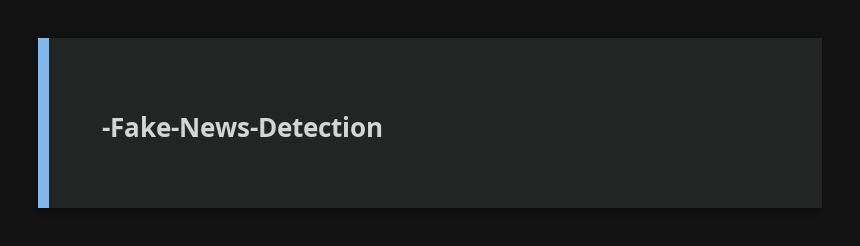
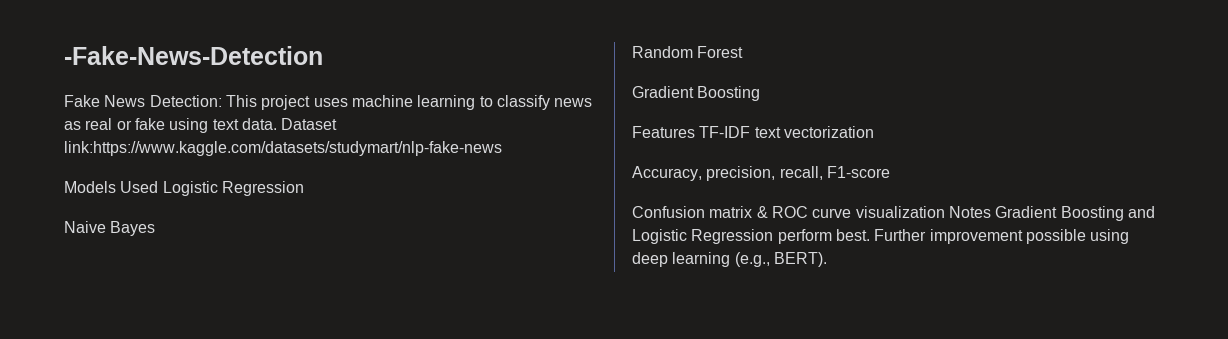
(383, 126) none -> [64,95,593,110] [64,118,338,133] [64,141,502,156] [64,181,304,196] [64,221,156,236] [632,46,744,58] [632,86,761,101] [632,126,874,138] [632,166,890,181] [632,206,1155,221] [632,229,1130,244] [632,252,827,267] // Fake News Detection: This project uses machine learning to classify news as real or fake using text data. Dataset link:https://www.kaggle.com/datasets/studymart/nlp-fake-news // Models Used Logistic Regression // Naive Bayes // Random Forest // Gradient Boosting // Features TF-IDF text vectorization // Accuracy, precision, recall, F1-score // Confusion matrix & ROC curve visualization Notes Gradient Boosting and Logistic Regression perform best. Further improvement possible using deep learning (e.g., BERT).

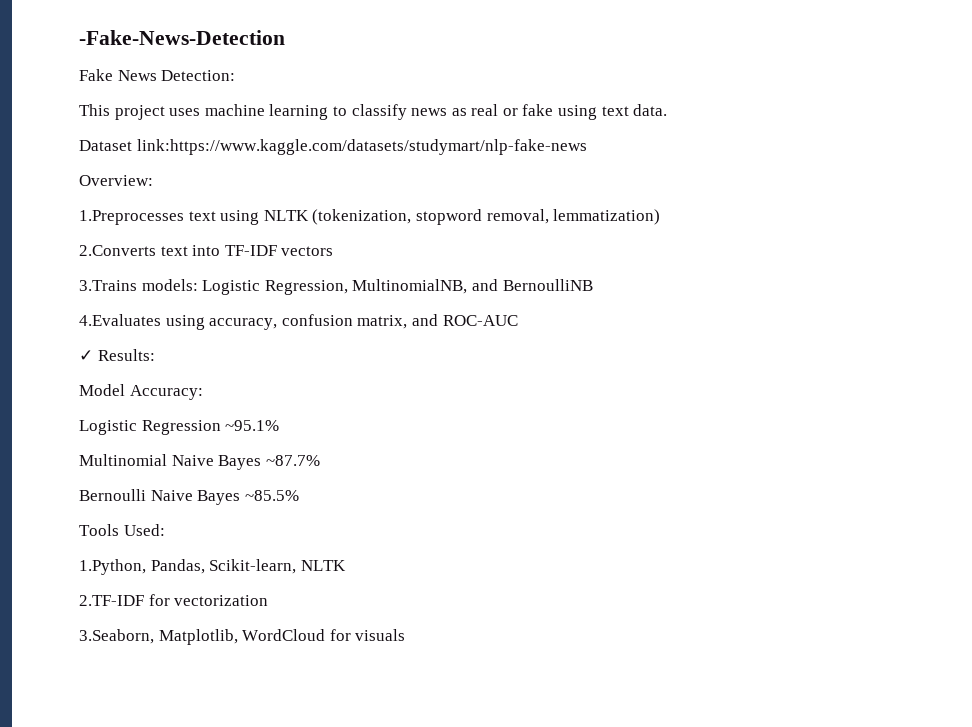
(222, 101) none -> (236, 75) //
(277, 124) none -> (668, 110) //
[64,181,304,196] [64,221,156,236] [632,46,744,58] [632,86,761,101] [632,126,874,138] [632,166,890,181] [632,206,1155,221] [632,229,1130,244] [632,252,827,267] Models Used Logistic Regression // Naive Bayes // Random Forest // Gradient Boosting // Features TF-IDF text vectorization // Accuracy, precision, recall, F1-score // Confusion matrix & ROC curve visualization Notes Gradient Boosting and Logistic Regression perform best. Further improvement possible using deep learning (e.g., BERT). -> [79,175,153,186] [79,209,661,225] [79,245,334,256] [79,279,593,295] [79,314,518,330] [79,349,155,361] [79,384,203,400] [79,420,280,435] [79,454,320,470] [79,489,299,505] [79,524,165,536] [79,559,346,575] [79,594,269,606] [79,629,406,645] Overview: // 1.Preprocesses text using NLTK (tokenization, stopword removal, lemmatization) // 2.Converts text into TF-IDF vectors // 3.Trains models: Logistic Regression, MultinomialNB, and BernoulliNB // 4.Evaluates using accuracy, confusion matrix, and ROC-AUC // ✓ Results: // Model Accuracy: // Logistic Regression ~95.1% // Multinomial Naive Bayes ~87.7% // Bernoulli Naive Bayes ~85.5% // Tools Used: // 1.Python, Pandas, Scikit-learn, NLTK // 2.TF-IDF for vectorization // 3.Seaborn, Matplotlib, WordCloud for visuals

